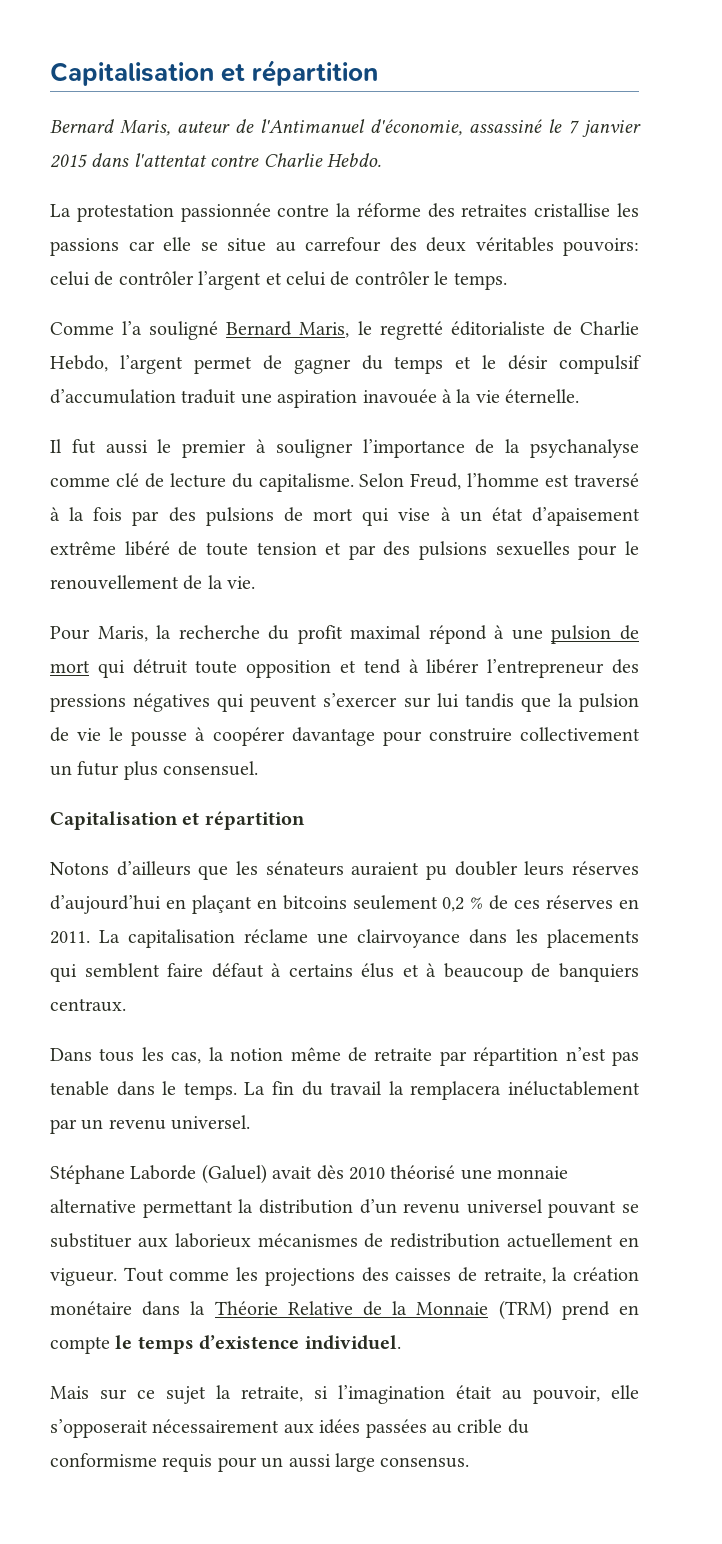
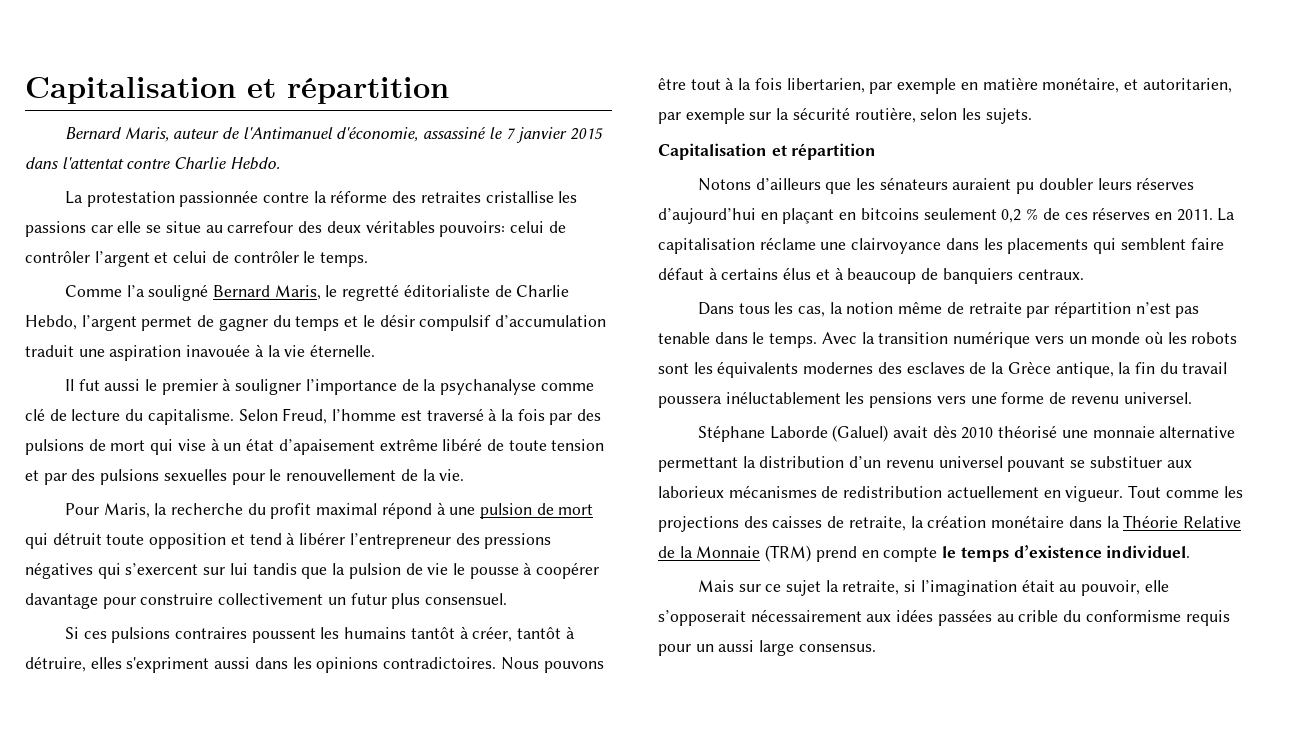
[250,693,398,712] peuvent s’exercer -> [125,563,199,575] s’exercent
(259, 768) none -> [64,626,575,643] [25,656,604,673] [658,77,1232,94] [658,107,1032,124] // Si ces pulsions contraires poussent les humains tantôt à créer, tantôt à détruire, elles s'expriment aussi dans les opinions contradictoires. Nous pouvons être tout à la fois libertarien, par exemple en matière monétaire, et autoritarien, par exemple sur la sécurité routière, selon les sujets.
[244,1081,640,1100] [50,1119,104,1134] La fin du travail la remplacera inéluctablement par un -> [821,331,1238,348] [658,361,1228,378] [658,391,1067,408] Avec la transition numérique vers un monde où les robots sont les équivalents modernes des esclaves de la Grèce antique, la fin du travail poussera inéluctablement les pensions vers une forme de

